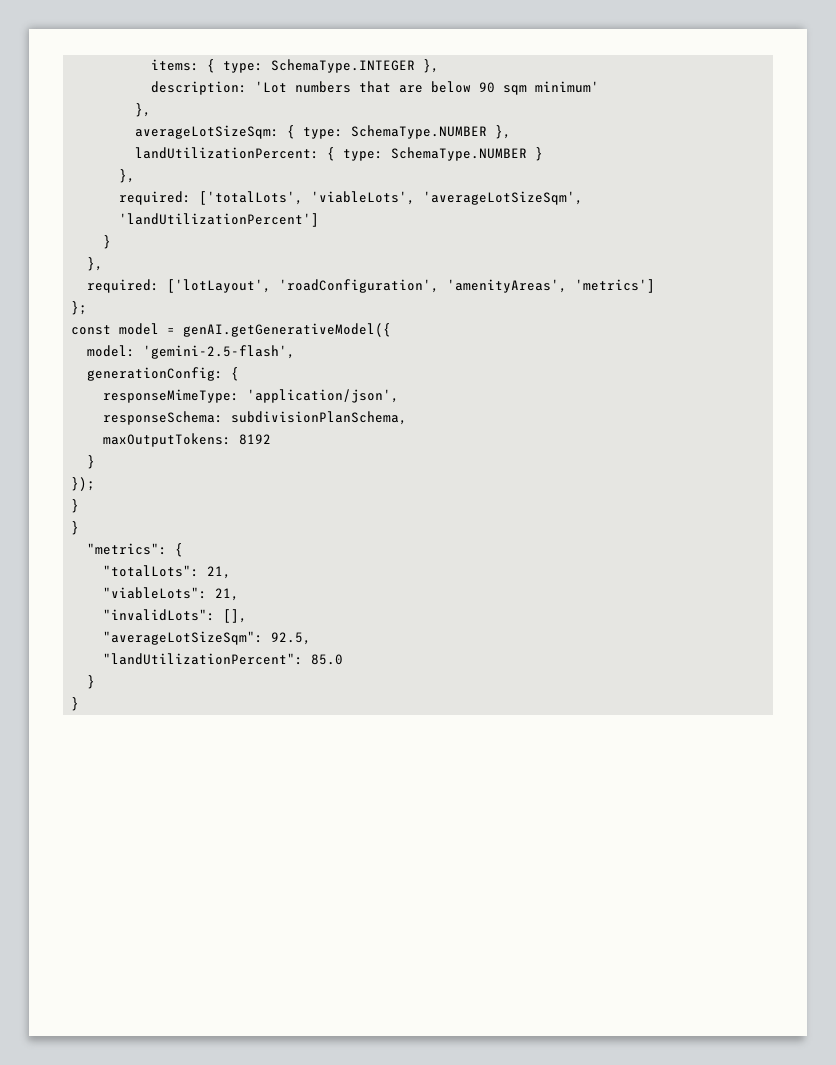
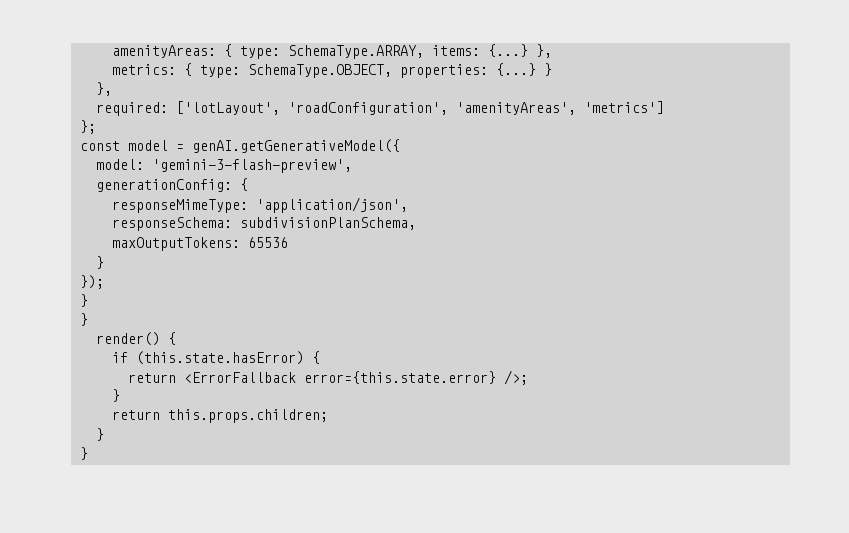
[151,59,440,73] [151,81,600,95] [135,103,152,117] [135,125,512,139] [135,147,544,161] [119,169,136,183] [119,191,584,205] [119,213,320,227] items: { type: SchemaType.INTEGER }, // description: 'Lot numbers that are below 90 sqm minimum' // }, // averageLotSizeSqm: { type: SchemaType.NUMBER }, // landUtilizationPercent: { type: SchemaType.NUMBER } // }, // required: ['totalLots', 'viableLots', 'averageLotSizeSqm', 'landUtilizationPercent'] // -> [111,44,552,59] [111,63,536,78] amenityAreas: { type: SchemaType.ARRAY, items: {...} }, // metrics: { type: SchemaType.OBJECT, properties: {...}
[143,345,296,359] 'gemini-2.5-flash', -> [151,159,352,173] 'gemini-3-flash-preview',
[239,434,272,445] 8192 -> [247,237,288,248] 65536
[87,543,184,557] [103,565,232,579] [103,587,240,601] [103,609,248,623] [103,631,312,645] [103,653,344,665] "metrics": { // "totalLots": 21, // "viableLots": 21, // "invalidLots": [], // "averageLotSizeSqm": 92.5, // "landUtilizationPercent": 85.0 -> [95,332,176,346] [111,351,320,365] [127,370,528,385] [111,389,120,402] [111,409,328,423] render() { // if (this.state.hasError) { // return <ErrorFallback error={this.state.error} />; // } // return this.props.children;

